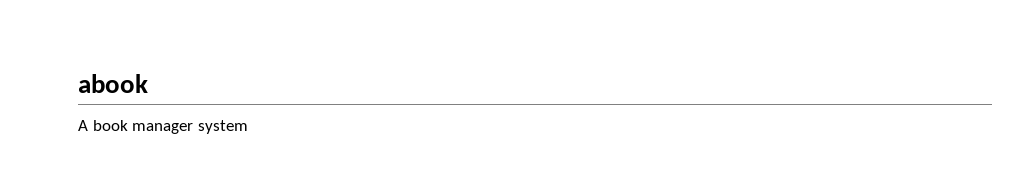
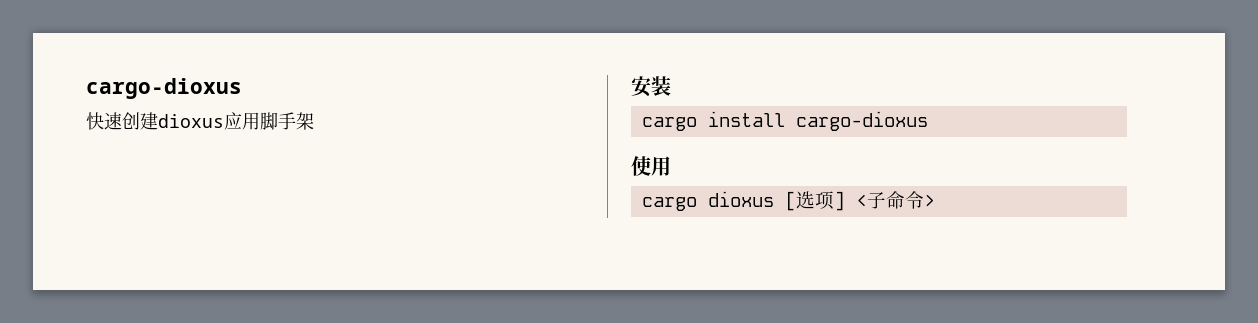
[78,74,148,93] [78,120,248,134] abook // A book manager system -> [86,78,242,99] [86,112,314,130] [631,76,671,97] [641,111,928,131] [631,156,671,176] [641,191,935,211] cargo-dioxus // 快速创建dioxus应用脚手架 // 安装 // cargo install cargo-dioxus // 使用 // cargo dioxus [选项] <子命令>

